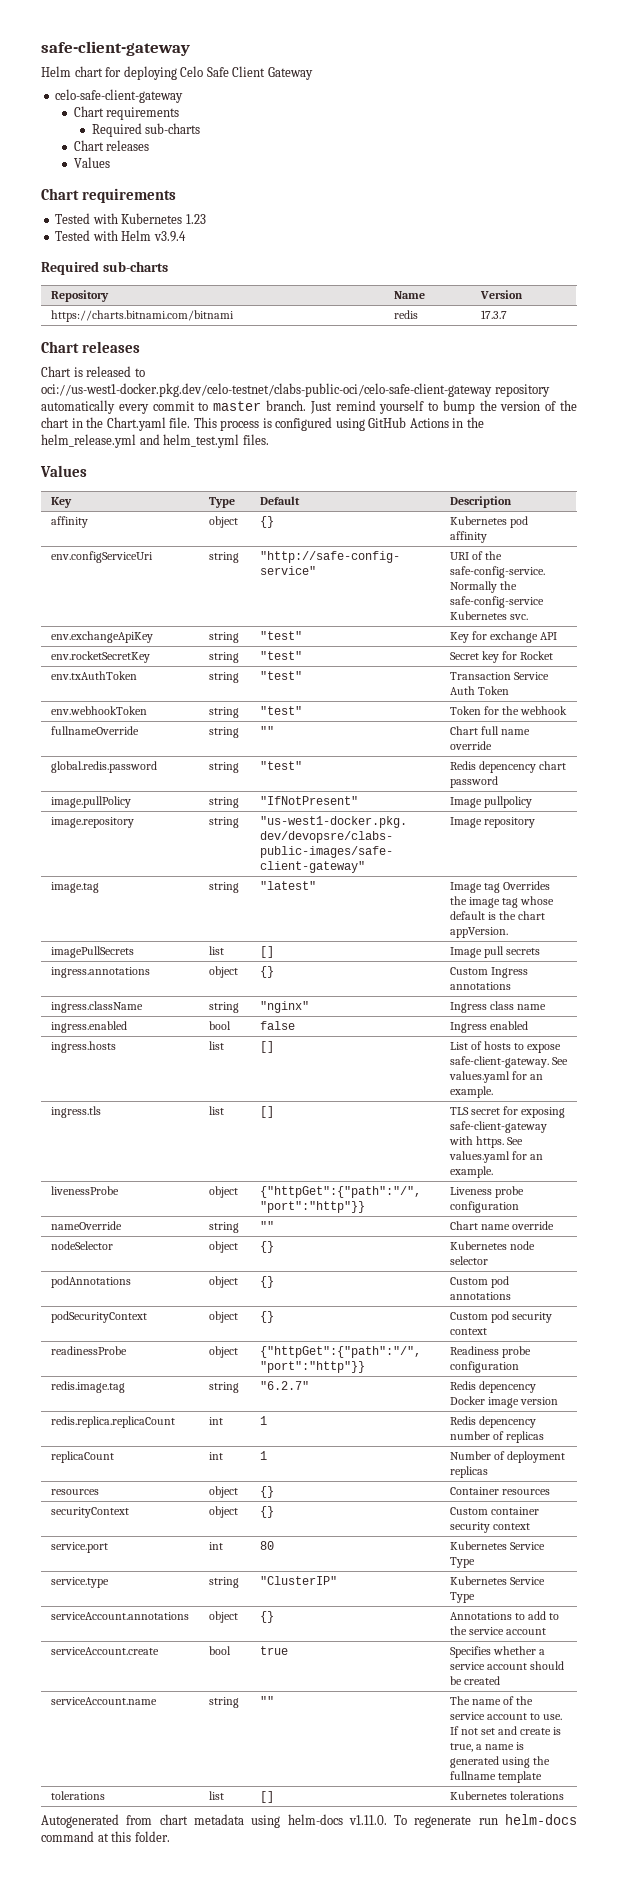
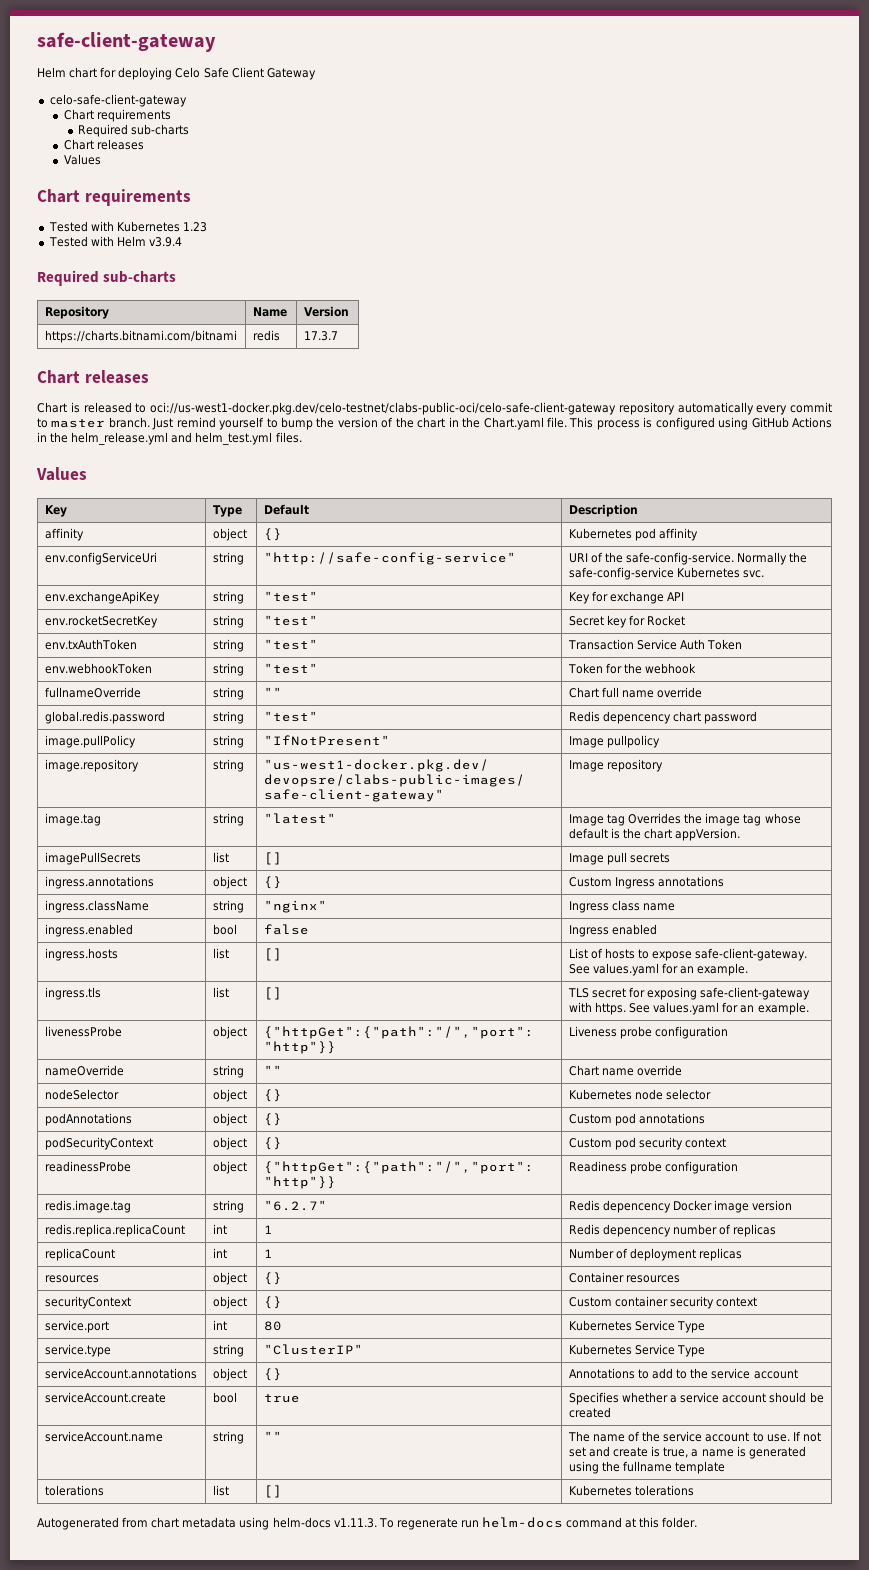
[348,1815,387,1825] v1.11.0. -> [333,1518,377,1528] v1.11.3.

